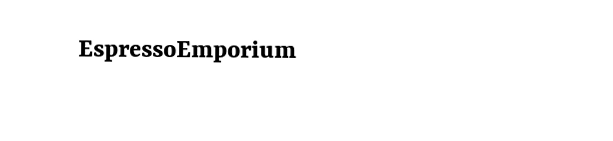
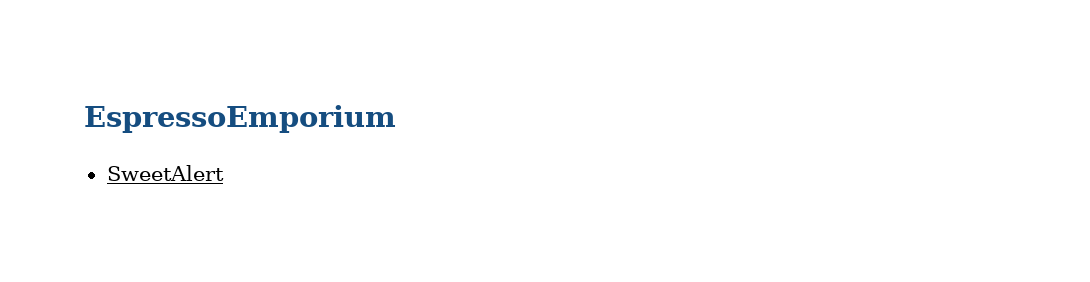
(297, 51) none -> [106,165,224,181] // SweetAlert

